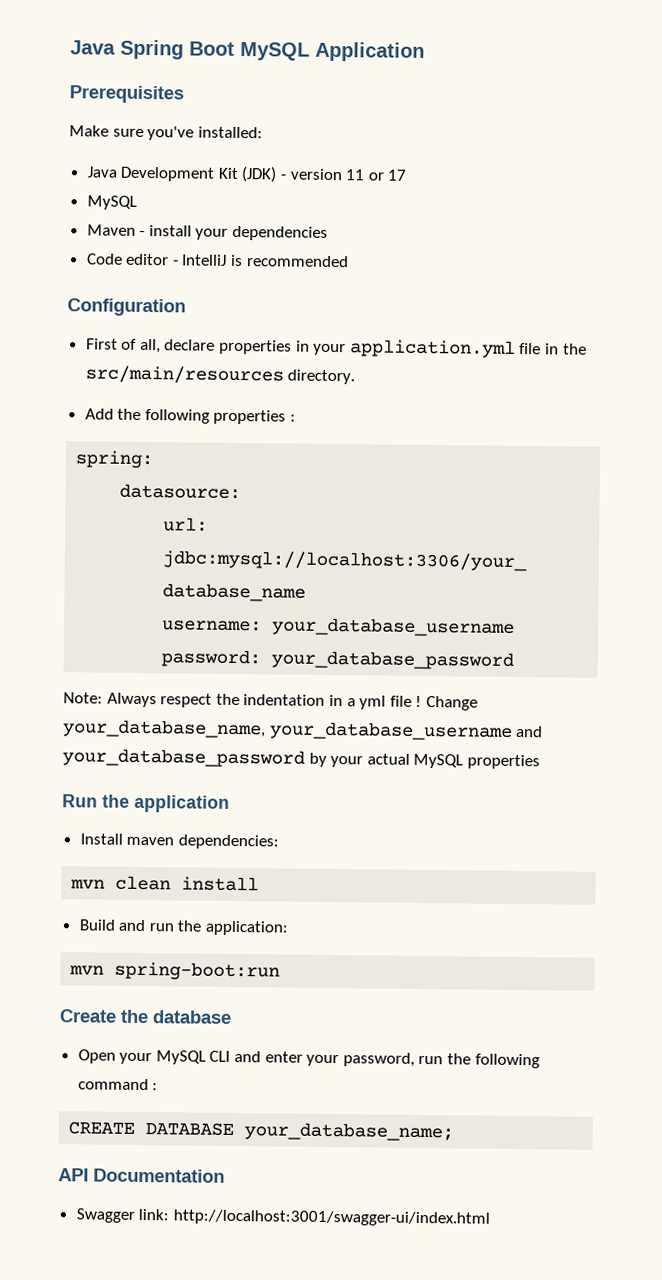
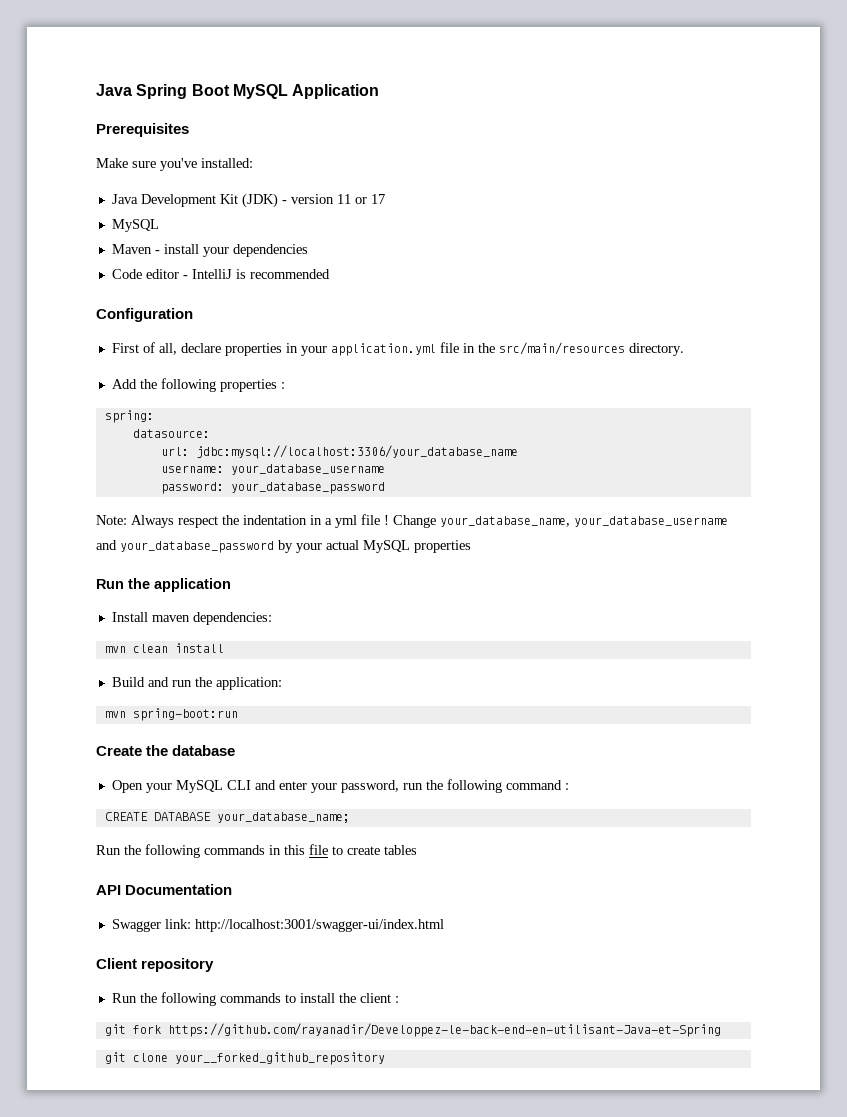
(455, 1132) none -> [96,844,417,858] // Run the following commands in this file to create tables
(490, 1218) none -> [96,958,215,972] [111,992,399,1006] [104,1023,721,1037] [104,1052,385,1065] // Client repository // Run the following commands to install the client : // git fork https://github.com/rayanadir/Developpez-le-back-end-en-utilisant-Java-et-Spring // git clone your__forked_github_repository

